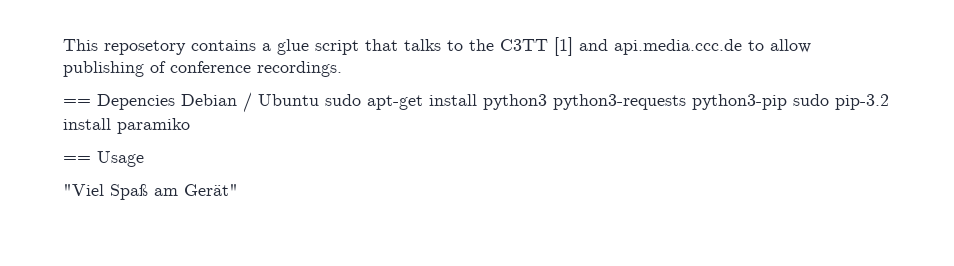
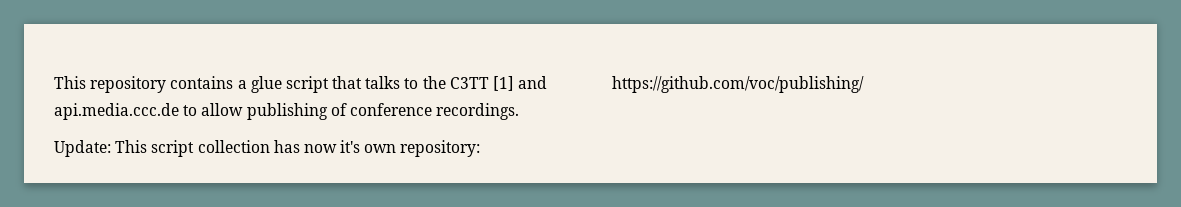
[63,39,186,55] This reposetory -> [54,76,167,93] This repository
[63,92,889,113] [63,118,190,134] [63,151,144,167] [63,184,238,200] == Depencies Debian / Ubuntu sudo apt-get install python3 python3-requests python3-pip sudo pip-3.2 install paramiko // == Usage // "Viel Spaß am Gerät" -> [54,140,481,157] [612,76,864,93] Update: This script collection has now it's own repository: https://github.com/voc/publishing/

